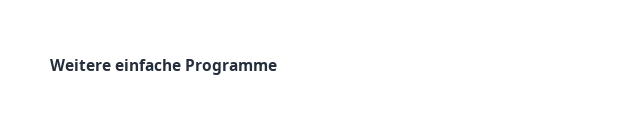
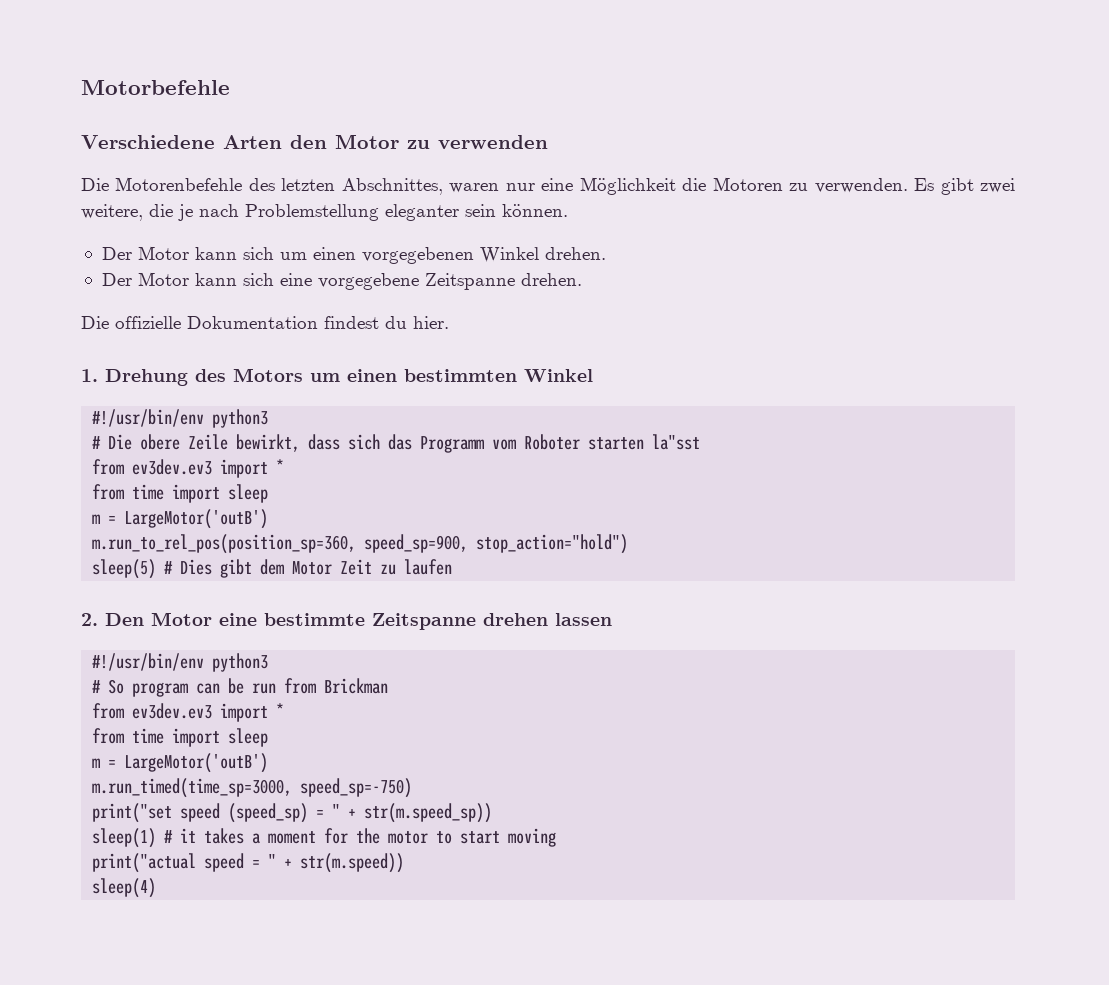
[50,59,278,75] Weitere einfache Programme -> [81,80,230,95] [81,134,548,149] [81,177,1016,195] [81,204,568,221] [101,246,606,264] [101,272,582,290] [81,316,449,329] [81,368,593,386] [92,409,269,428] [92,434,701,453] [92,459,285,478] [92,484,269,503] [92,509,269,529] [92,534,629,554] [92,559,453,579] [81,612,612,630] [92,653,269,672] [92,678,389,697] [92,703,285,722] [92,728,269,747] [92,753,269,773] [92,778,413,798] [92,803,493,823] [92,828,557,848] [92,853,405,873] [92,878,157,898] Motorbefehle // Verschiedene Arten den Motor zu verwenden // Die Motorenbefehle des letzten Abschnittes, waren nur eine Möglichkeit die Motoren zu verwenden. Es gibt zwei weitere, die je nach Problemstellung eleganter sein können. // Der Motor kann sich um einen vorgegebenen Winkel drehen. // Der Motor kann sich eine vorgegebene Zeitspanne drehen. // Die offizielle Dokumentation findest du hier. // 1. Drehung des Motors um einen bestimmten Winkel // #!/usr/bin/env python3 // # Die obere Zeile bewirkt, dass sich das Programm vom Roboter starten la"sst // from ev3dev.ev3 import * // from time import sleep // m = LargeMotor('outB') // m.run_to_rel_pos(position_sp=360, speed_sp=900, stop_action="hold") // sleep(5) # Dies gibt dem Motor Zeit zu laufen // 2. Den Motor eine bestimmte Zeitspanne drehen lassen // #!/usr/bin/env python3 // # So program can be run from Brickman // from ev3dev.ev3 import * // from time import sleep // m = LargeMotor('outB') // m.run_timed(time_sp=3000, speed_sp=-750) // print("set speed (speed_sp) = " + str(m.speed_sp)) // sleep(1) # it takes a moment for the motor to start moving // print("actual speed = " + str(m.speed)) // sleep(4)

